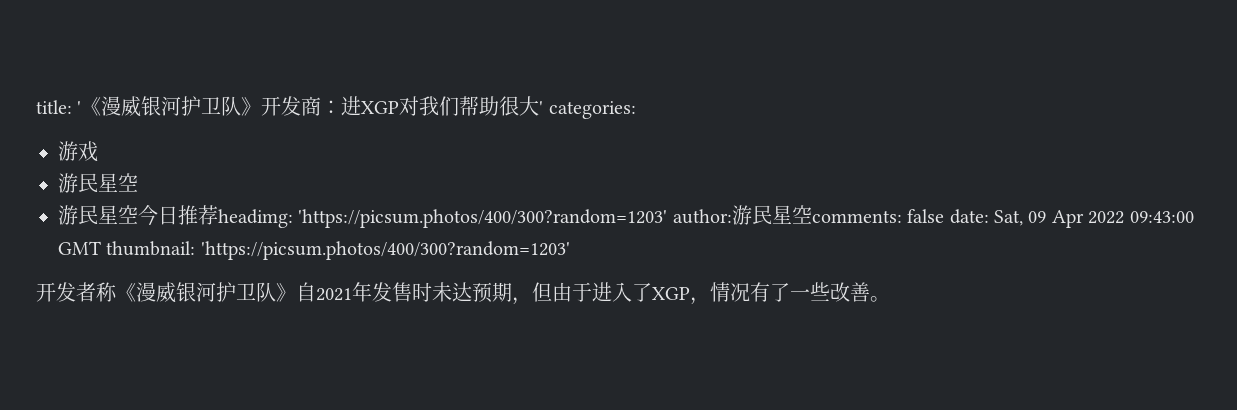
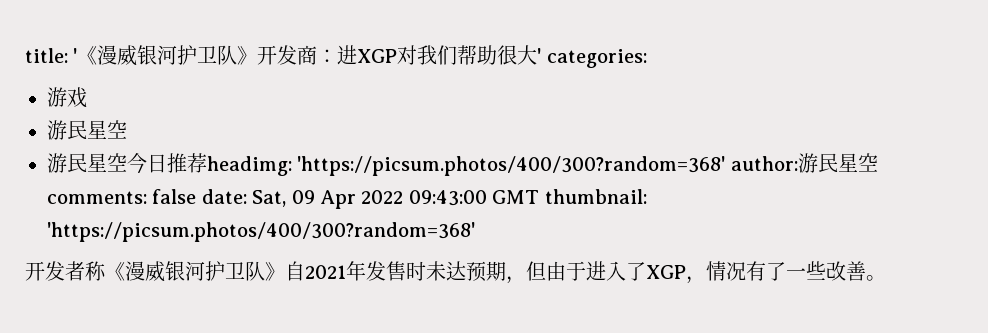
[298,209,668,228] 'https://picsum.photos/400/300?random=1203' -> [297,156,726,176] 'https://picsum.photos/400/300?random=368'
[200,241,570,260] 'https://picsum.photos/400/300?random=1203' -> [47,222,475,242] 'https://picsum.photos/400/300?random=368'

